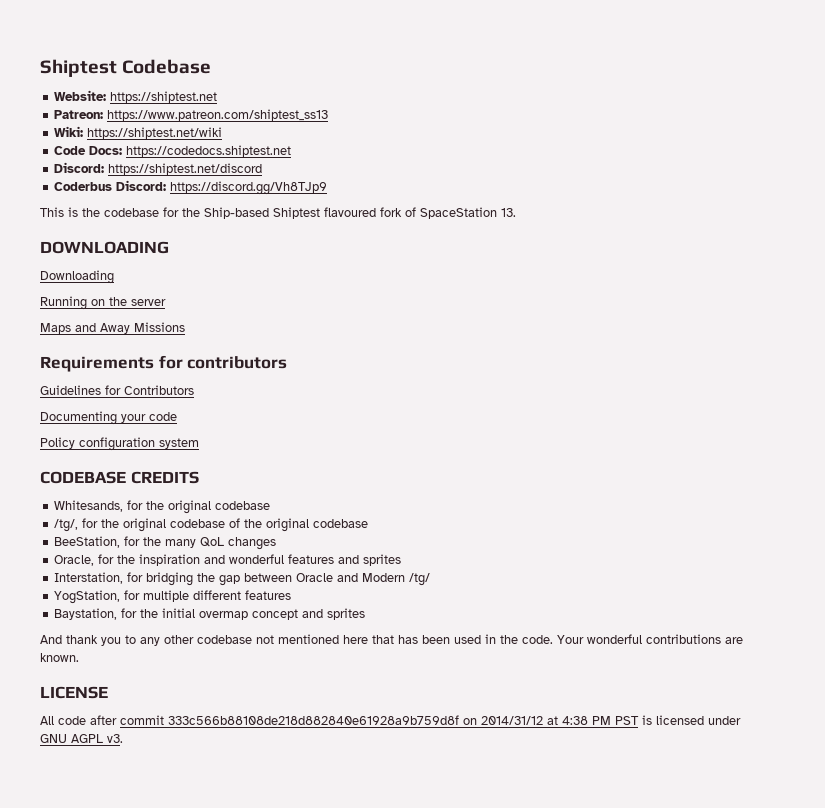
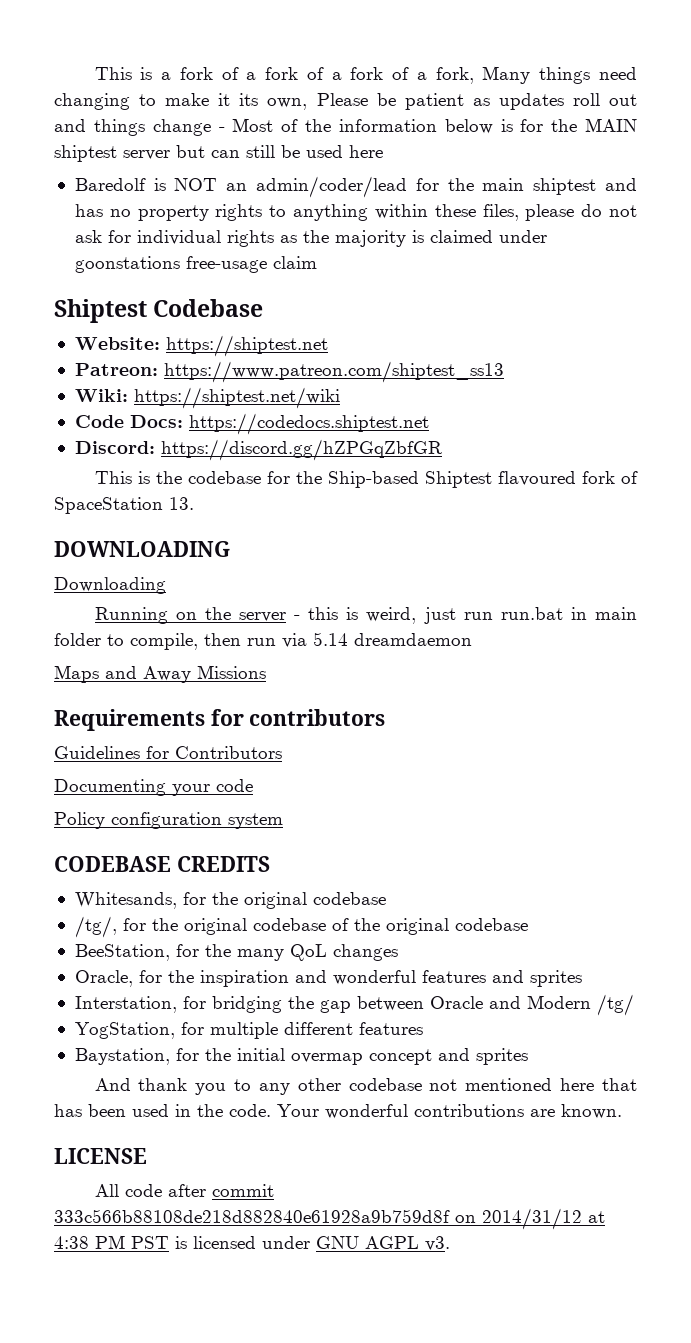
(40, 68) none -> [94,66,638,84] [54,93,637,110] [54,118,637,136] [54,145,383,162] [74,176,637,198] [74,204,638,221] [74,230,547,247] [74,256,317,273] This is a fork of a fork of a fork of a fork, Many things need changing to make it its own, Please be patient as updates roll out and things change - Most of the information below is for the MAIN shiptest server but can still be used here // Baredolf is NOT an admin/coder/lead for the main shiptest and has no property rights to anything within these files, please do not ask for individual rights as the majority is claimed under goonstations free-usage claim //
[108,163,263,175] [54,180,328,195] https://shiptest.net/discord // Coderbus Discord: https://discord.gg/Vh8TJp9 -> [160,439,442,461] https://discord.gg/hZPGqZbfGR
(166, 302) none -> [294,607,637,624] [54,632,472,650] - this is weird, just run run.bat in main folder to compile, then run via 5.14 dreamdaemon

